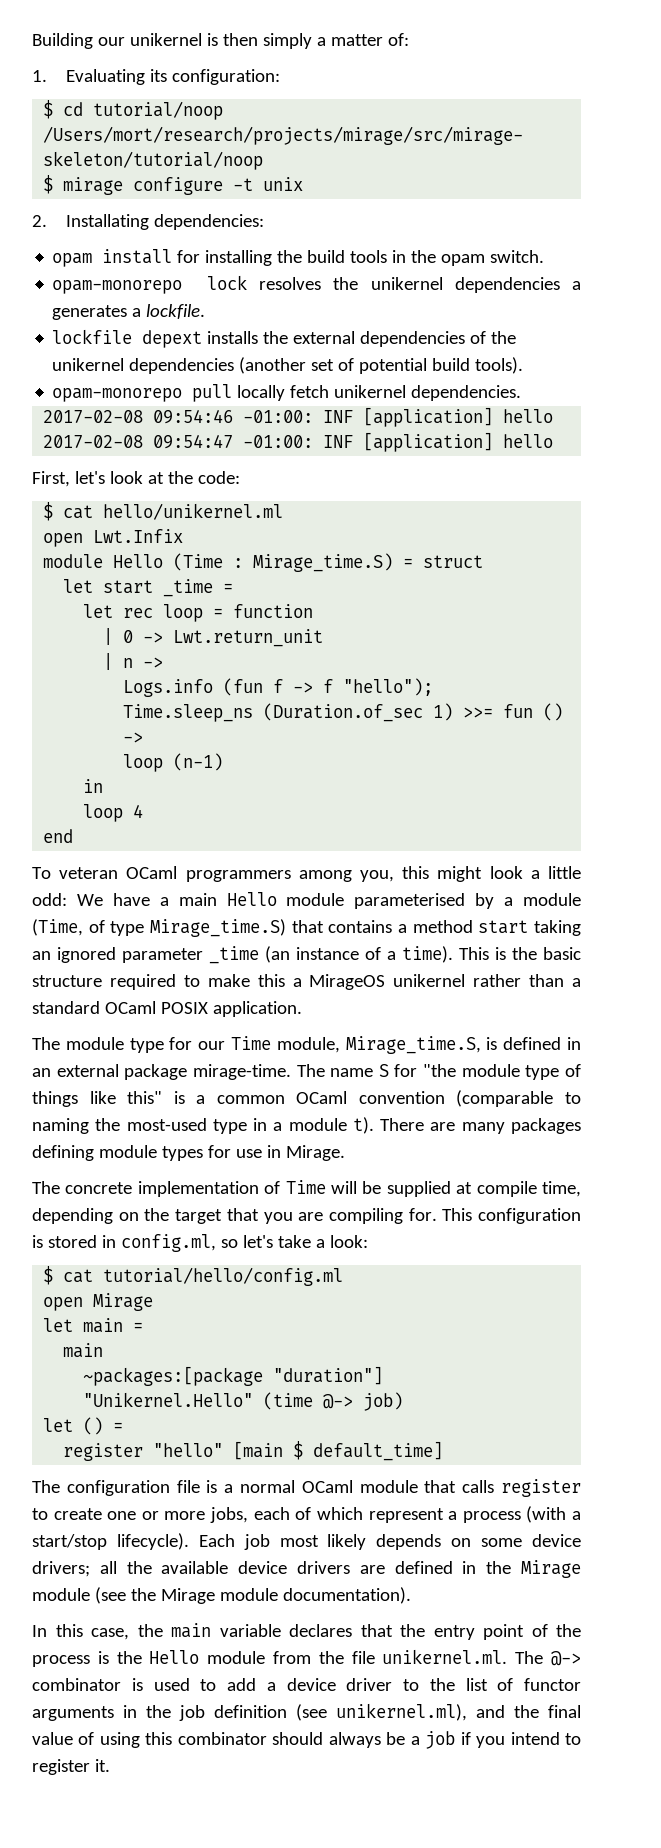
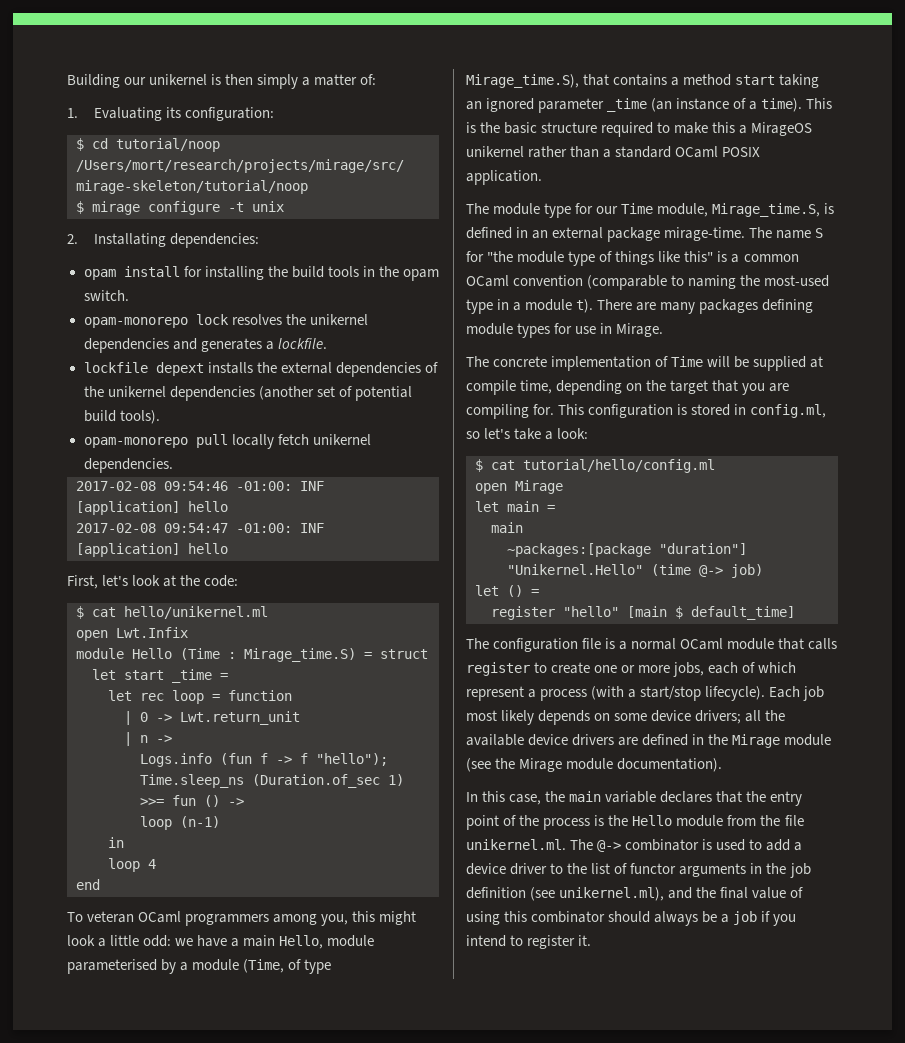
[571,281,581,290] a -> [172,338,197,350] and
[76,894,103,906] We -> [175,938,194,946] we
[226,892,277,906] Hello -> [279,935,324,949] Hello,
[149,919,286,937] Mirage_time.S) -> [466,74,579,88] Mirage_time.S),

